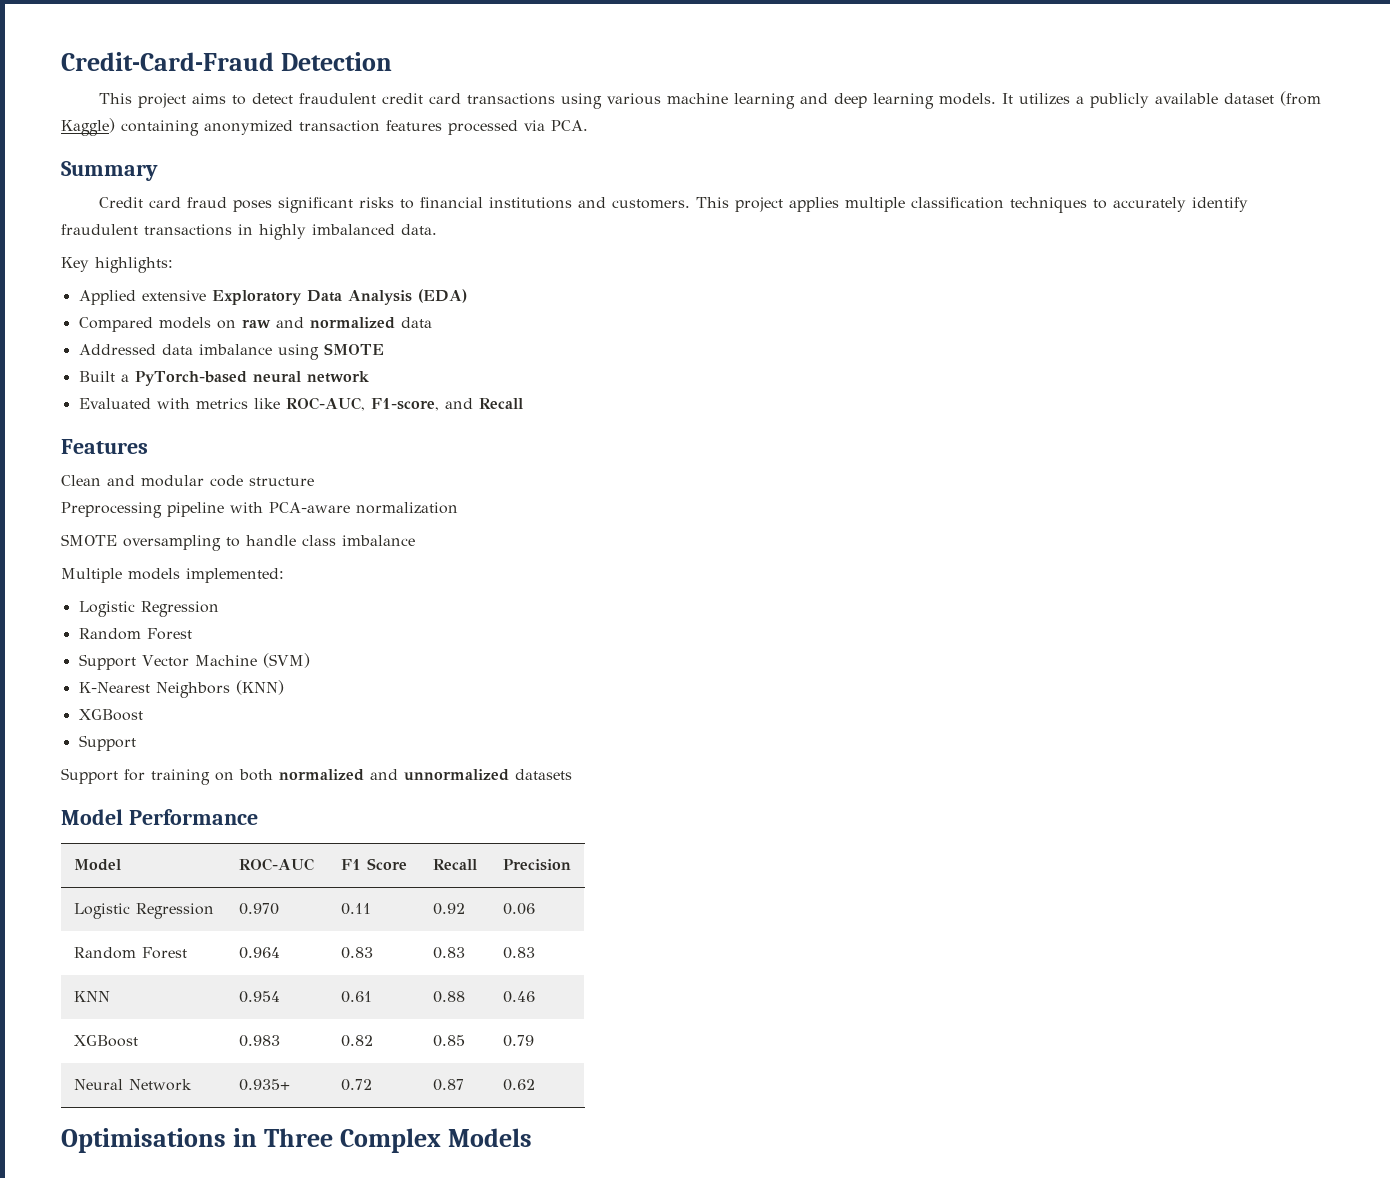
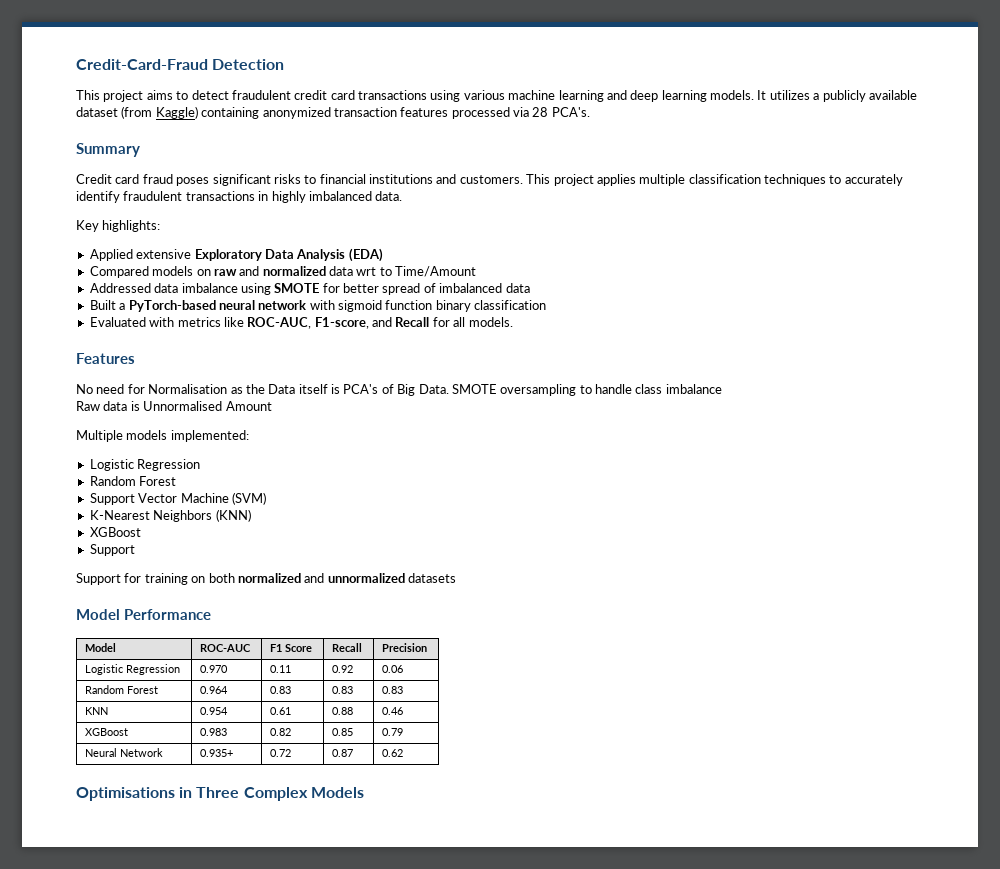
[551,120,588,131] PCA. -> [532,107,590,117] 28 PCA's.
(432, 322) none -> [356,266,477,277] wrt to Time/Amount
(384, 349) none -> [322,283,530,295] for better spread of imbalanced data
(369, 377) none -> [309,300,547,312] with sigmoid function binary classification
[61,439,148,454] [61,475,314,487] [61,502,458,518] // Features // Clean and modular code structure // Preprocessing pipeline with PCA-aware normalization // -> [432,317,513,327] [76,353,135,364] [76,384,449,396] for all models. // Features // No need for Normalisation as the Data itself is PCA's of Big Data.
(415, 540) none -> [76,401,272,411] // Raw data is Unnormalised Amount

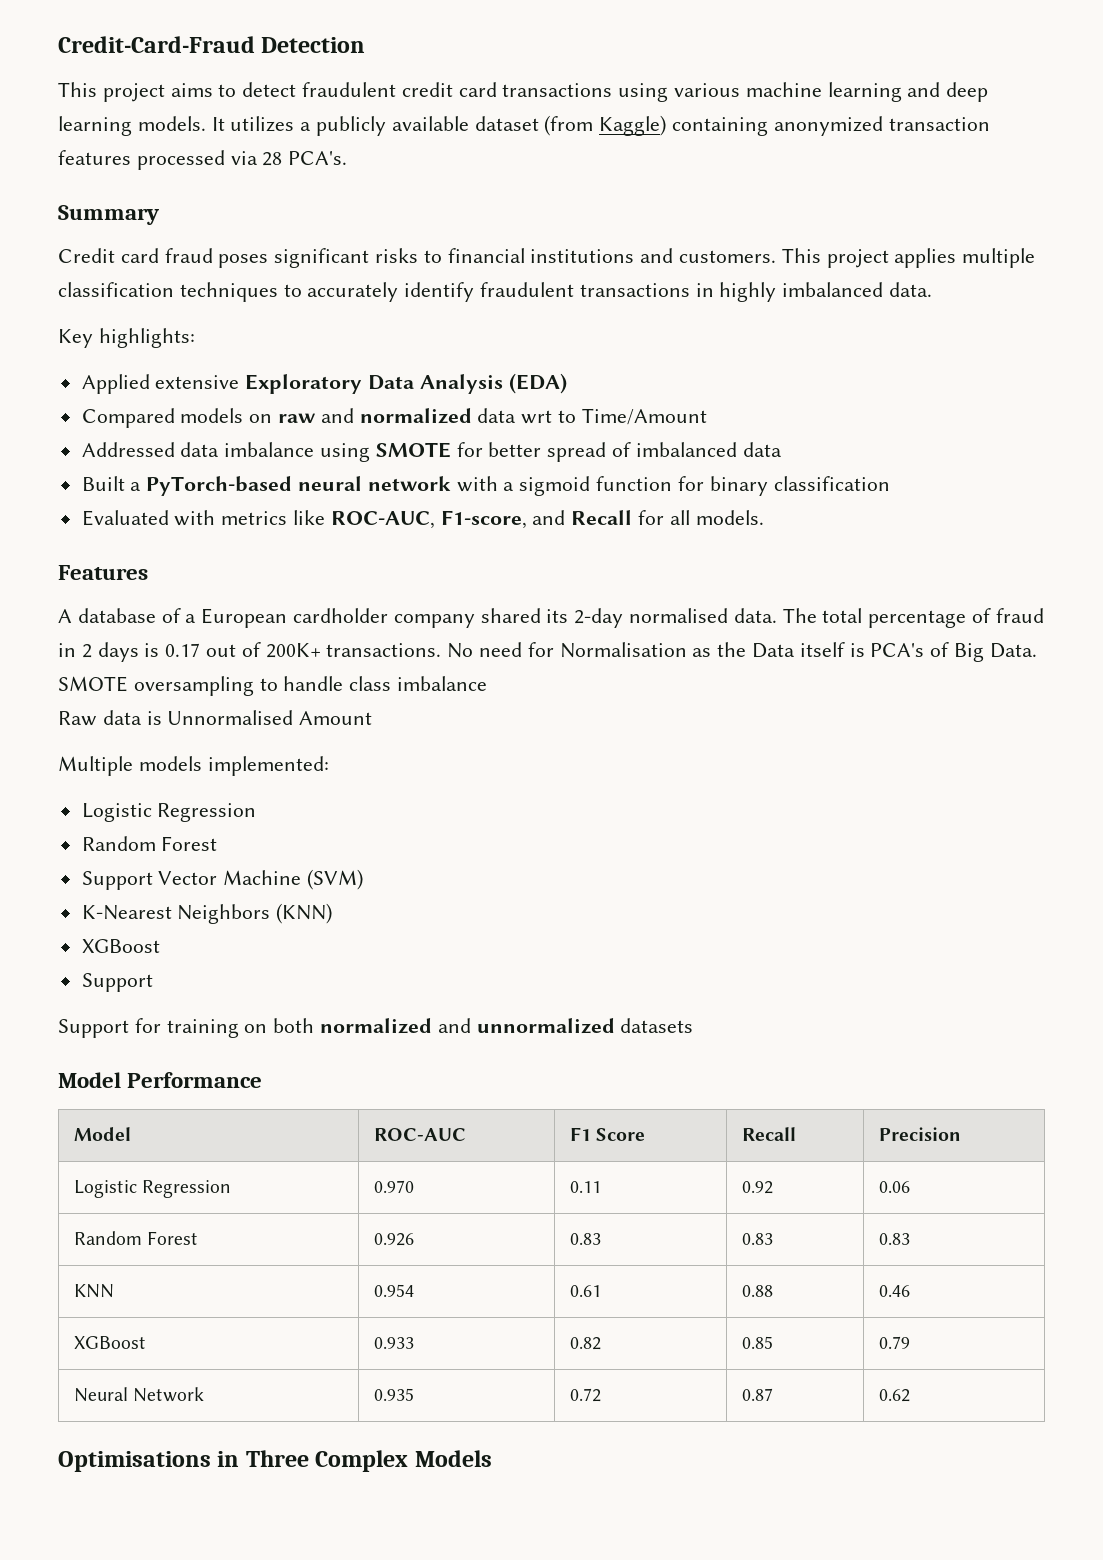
(335, 305) none -> [503,482,515,491] a
(433, 305) none -> [677,476,704,491] for
(135, 358) none -> [58,608,1044,628] [58,642,442,662] A database of a European cardholder company shared its 2-day normalised data. The total percentage of fraud in 2 days is 0.17 out of 200K+ transactions.
[200,686,229,694] 0.964 -> [374,1233,415,1246] 0.926
[200,728,228,736] 0.983 -> [374,1337,415,1349] 0.933
[200,749,234,757] 0.935+ -> [374,1388,415,1401] 0.935

